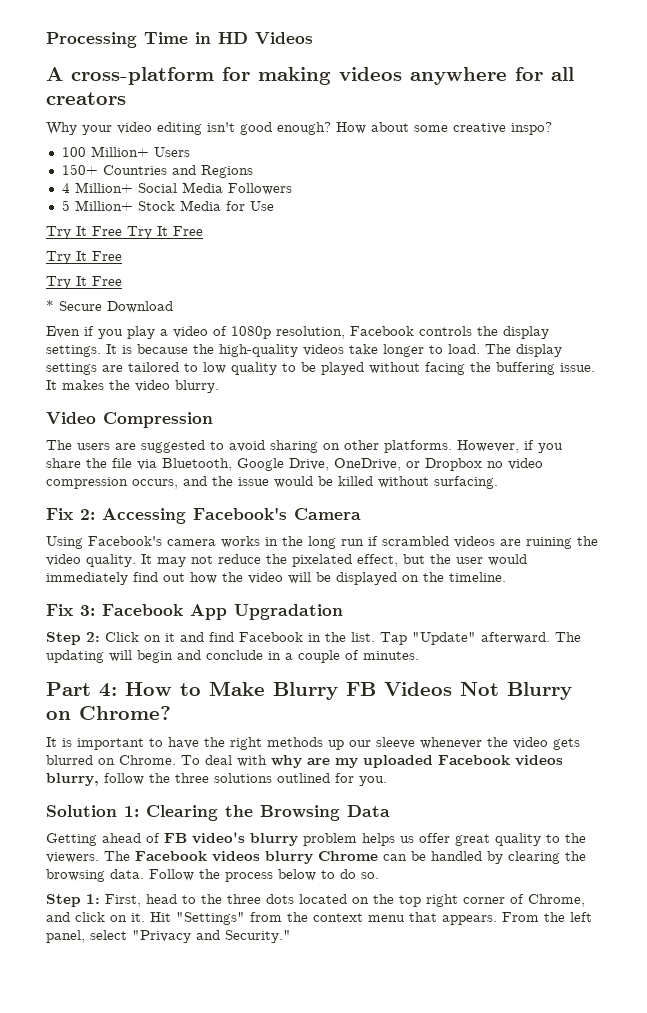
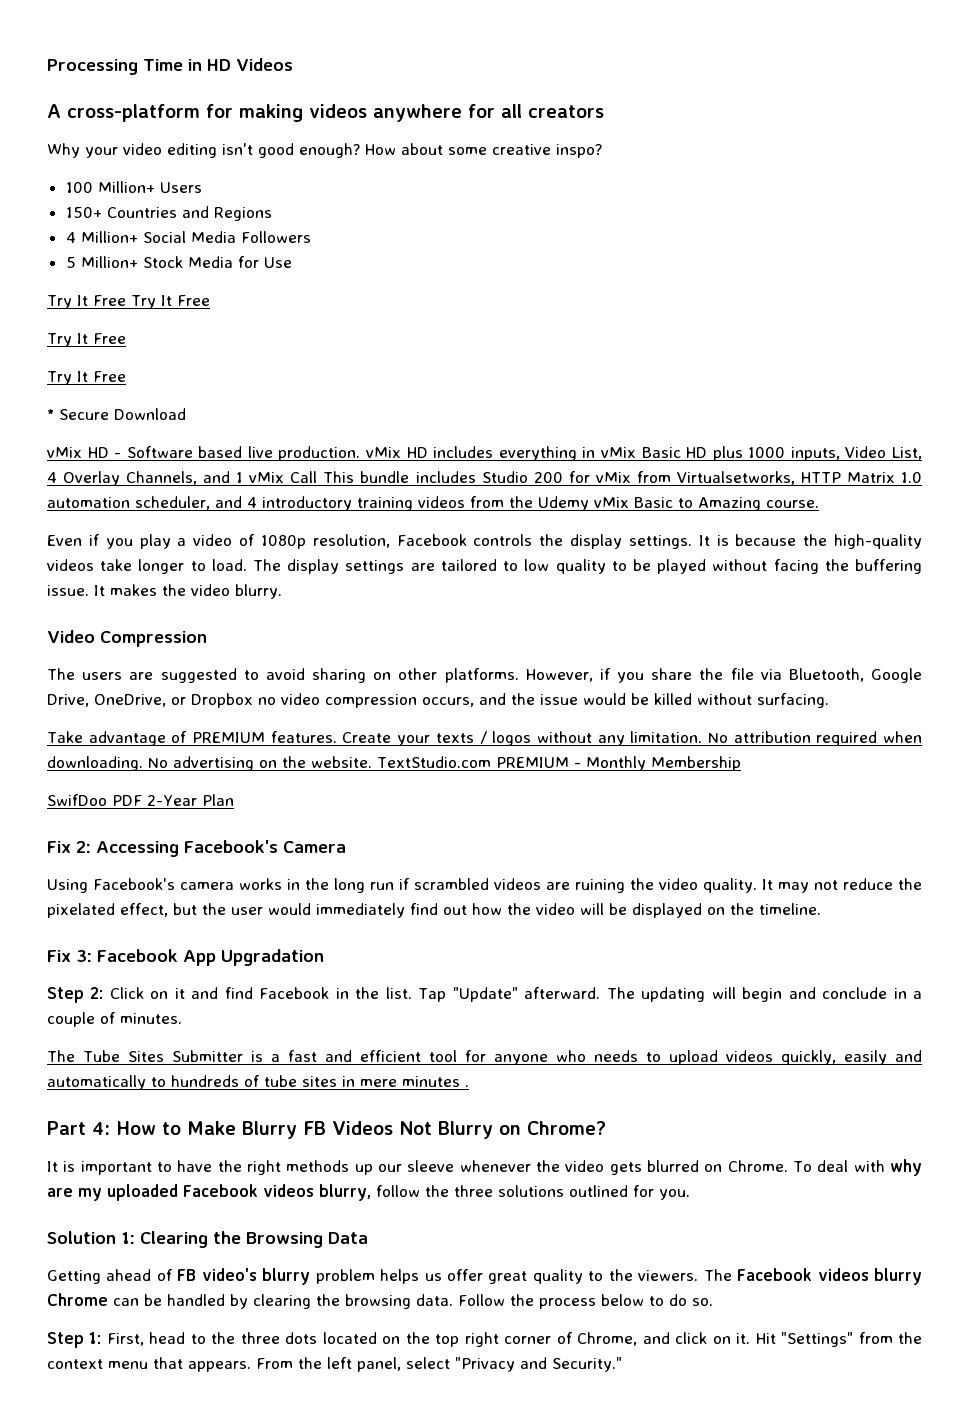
(173, 307) none -> [47,446,922,461] [47,471,922,486] [47,496,819,511] // vMix HD - Software based live production. vMix HD includes everything in vMix Basic HD plus 1000 inputs, Video List, 4 Overlay Channels, and 1 vMix Call This bundle includes Studio 200 for vMix from Virtualsetworks, HTTP Matrix 1.0 automation scheduler, and 4 introductory training videos from the Udemy vMix Basic to Amazing course.
(498, 482) none -> [47,731,922,746] [47,756,741,771] [47,794,234,806] // Take advantage of PREMIUM features. Create your texts / logos without any limitation. No attribution required when downloading. No advertising on the website. TextStudio.com PREMIUM - Monthly Membership // SwifDoo PDF 2-Year Plan
(419, 655) none -> [47,1050,922,1065] [47,1075,469,1090] // The Tube Sites Submitter is a fast and efficient tool for anyone who needs to upload videos quickly, easily and automatically to hundreds of tube sites in mere minutes .

